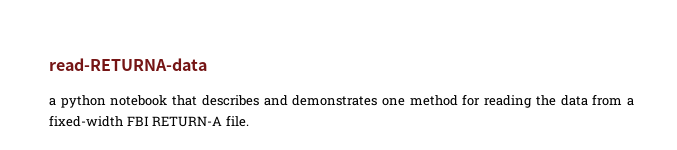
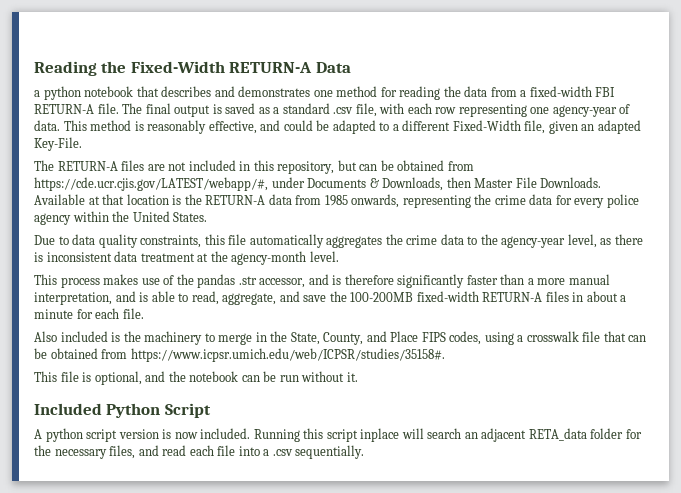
[49,58,207,71] read-RETURNA-data -> [34,61,351,76] Reading the Fixed-Width RETURN-A Data
(249, 121) none -> [122,103,631,117] [34,120,641,134] [34,137,82,151] [34,160,474,174] [34,177,602,191] [34,194,639,208] [34,211,208,225] [34,234,643,248] [34,251,339,265] [34,274,610,288] [34,291,627,305] [34,308,144,319] [34,331,647,345] [34,348,445,362] [34,371,358,385] [34,403,211,418] [34,428,642,442] [34,445,365,459] The final output is saved as a standard .csv file, with each row representing one agency-year of data. This method is reasonably effective, and could be adapted to a different Fixed-Width file, given an adapted Key-File. // The RETURN-A files are not included in this repository, but can be obtained from https://cde.ucr.cjis.gov/LATEST/webapp/#, under Documents & Downloads, then Master File Downloads. Available at that location is the RETURN-A data from 1985 onwards, representing the crime data for every police agency within the United States. // Due to data quality constraints, this file automatically aggregates the crime data to the agency-year level, as there is inconsistent data treatment at the agency-month level. // This process makes use of the pandas .str accessor, and is therefore significantly faster than a more manual interpretation, and is able to read, aggregate, and save the 100-200MB fixed-width RETURN-A files in about a minute for each file. // Also included is the machinery to merge in the State, County, and Place FIPS codes, using a crosswalk file that can be obtained from https://www.icpsr.umich.edu/web/ICPSR/studies/35158#. // This file is optional, and the notebook can be run without it. // Included Python Script // A python script version is now included. Running this script inplace will search an adjacent RETA_data folder for the necessary files, and read each file into a .csv sequentially.

